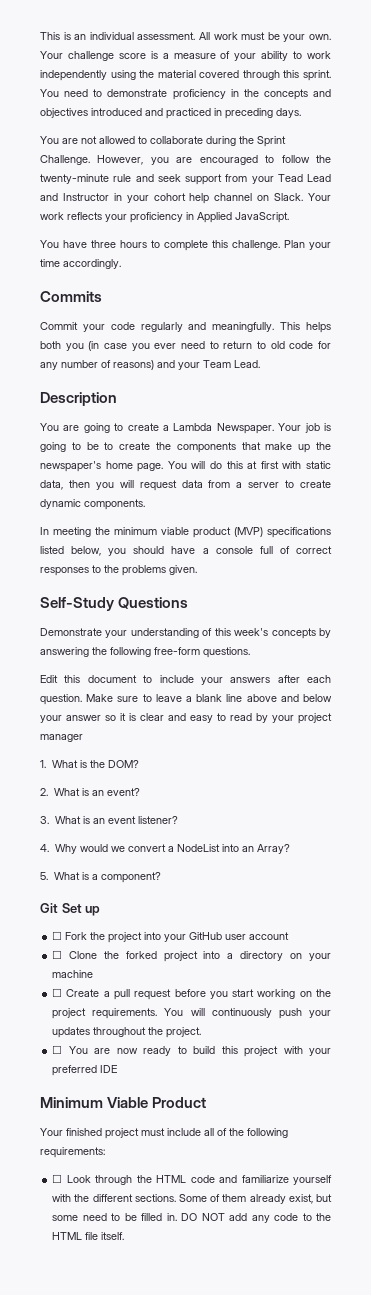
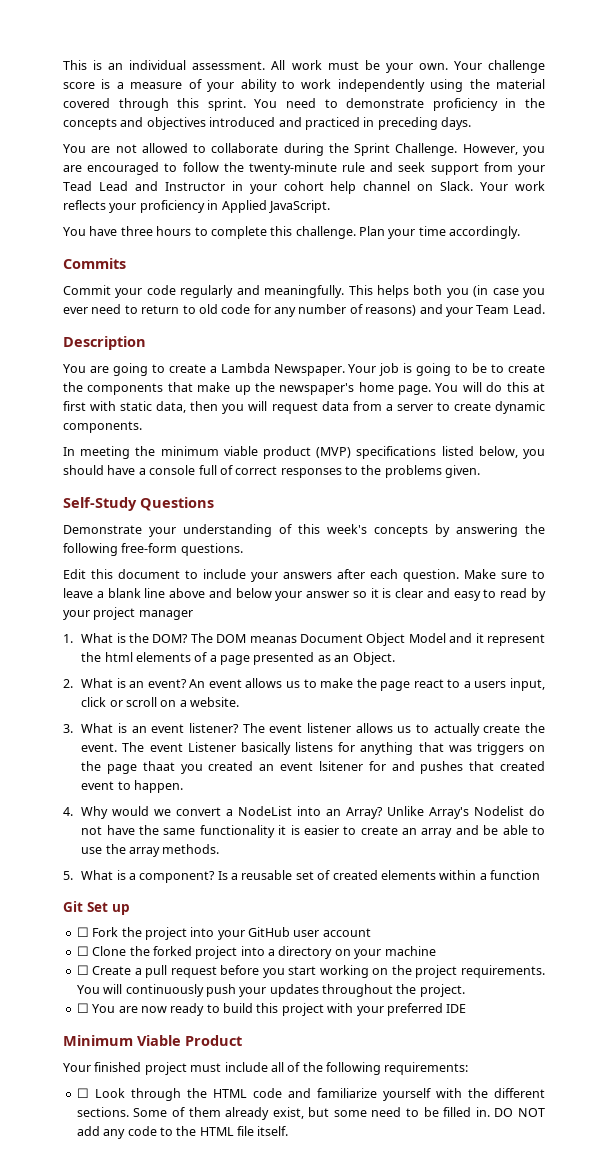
(140, 764) none -> [190,633,545,646] [81,652,395,665] The DOM meanas Document Object Model and it represent the html elements of a page presented as an Object.
(140, 792) none -> [189,678,546,691] [81,697,240,707] An event allows us to make the page react to a users input, click or scroll on a website.
(178, 820) none -> [242,723,546,736] [81,742,546,755] [81,761,546,774] [81,780,183,793] The event listener allows us to actually create the event. The event Listener basically listens for anything that was triggers on the page thaat you created an event lsitener for and pushes that created event to happen.
(290, 849) none -> [387,806,545,819] [81,825,545,838] [81,844,220,857] Unlike Array's Nodelist do not have the same functionality it is easier to create an array and be able to use the array methods.
(161, 877) none -> [217,870,541,880] Is a reusable set of created elements within a function

